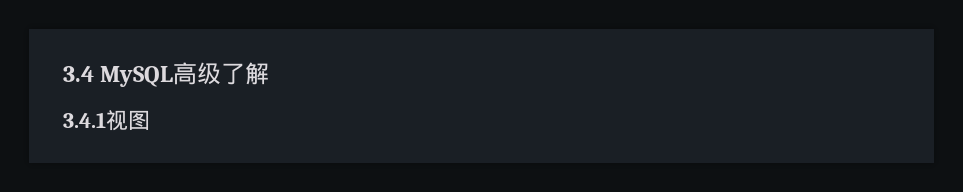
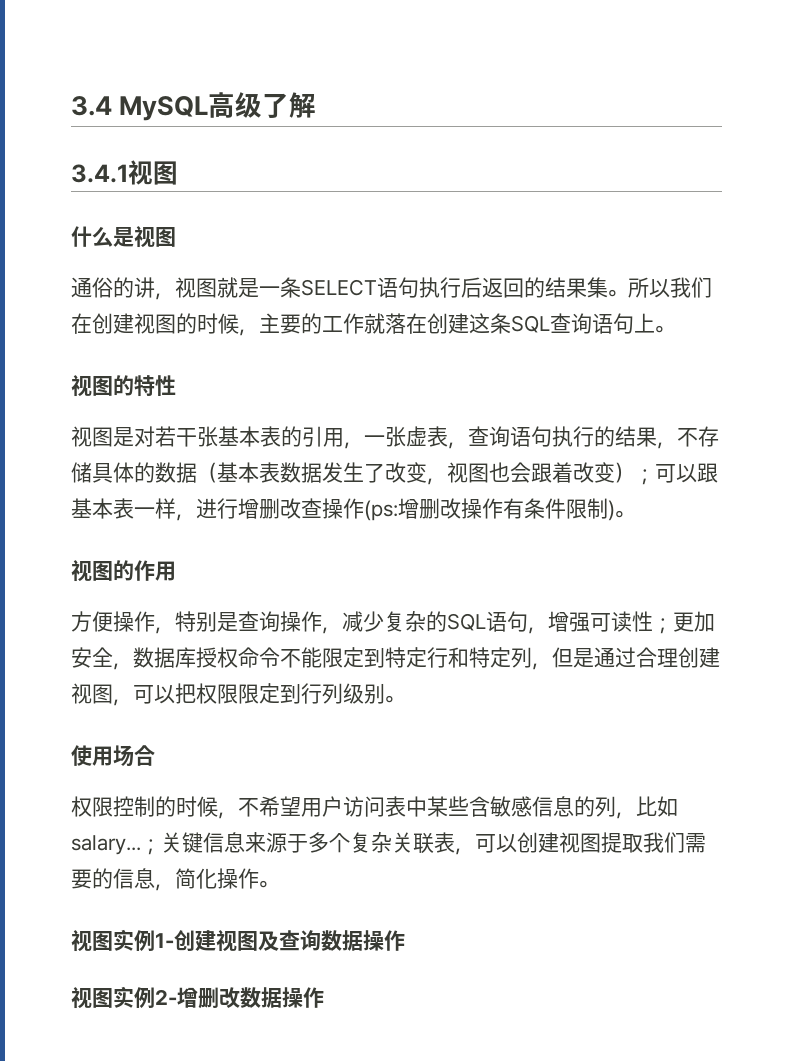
(150, 120) none -> [71,226,176,248] [71,277,712,300] [71,313,675,336] [71,375,176,397] [71,426,719,449] [71,462,718,485] [71,498,635,521] [71,560,176,582] [71,611,715,634] [71,647,720,670] [71,683,405,706] [71,745,155,767] [71,796,678,819] [71,832,706,855] [71,868,279,891] [71,929,405,952] [71,986,324,1009] // 什么是视图 // 通俗的讲，视图就是一条SELECT语句执行后返回的结果集。所以我们在创建视图的时候，主要的工作就落在创建这条SQL查询语句上。 // 视图的特性 // 视图是对若干张基本表的引用，一张虚表，查询语句执行的结果，不存储具体的数据（基本表数据发生了改变，视图也会跟着改变）；可以跟基本表一样，进行增删改查操作(ps:增删改操作有条件限制)。 // 视图的作用 // 方便操作，特别是查询操作，减少复杂的SQL语句，增强可读性；更加安全，数据库授权命令不能限定到特定行和特定列，但是通过合理创建视图，可以把权限限定到行列级别。 // 使用场合 // 权限控制的时候，不希望用户访问表中某些含敏感信息的列，比如salary...；关键信息来源于多个复杂关联表，可以创建视图提取我们需要的信息，简化操作。 // 视图实例1-创建视图及查询数据操作 // 视图实例2-增删改数据操作

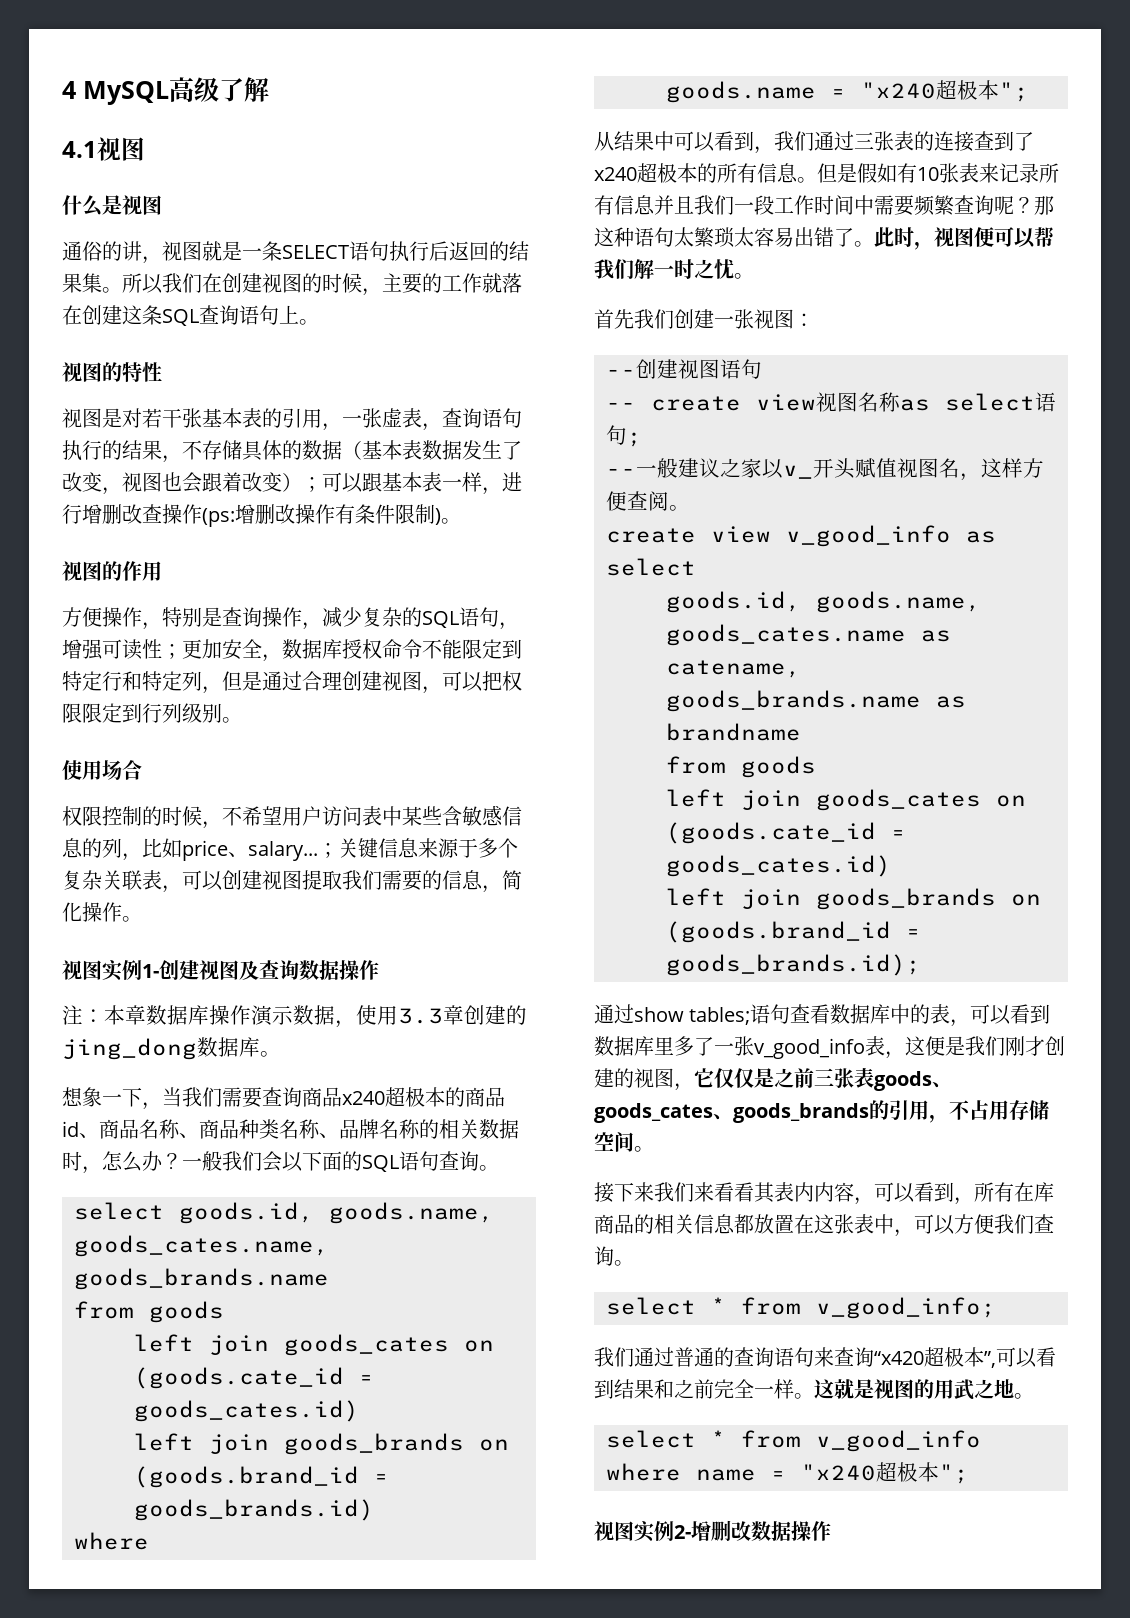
[71,96,112,116] 3.4 -> [62,81,76,99] 4
[71,164,128,183] 3.4.1 -> [62,141,97,158] 4.1
(678, 806) none -> [182,840,248,861] price、
(405, 940) none -> [62,1005,527,1028] [62,1037,281,1060] [62,1087,505,1110] [62,1119,519,1139] [62,1151,499,1174] [74,1202,494,1224] [74,1235,329,1257] [74,1268,329,1290] [74,1301,224,1323] [134,1334,494,1356] [134,1367,374,1389] [134,1400,359,1422] [134,1433,509,1455] [134,1466,389,1488] [134,1499,374,1521] [74,1532,149,1550] [666,80,1029,103] [594,131,1034,154] [594,163,1059,183] [594,195,1054,216] [594,227,1054,250] [594,259,754,279] [594,309,814,329] [606,359,762,379] [606,392,1056,412] [606,425,642,447] [606,458,1044,481] [606,491,690,511] [606,525,996,547] [606,558,696,576] [666,591,981,613] [666,624,951,646] [666,660,801,678] [666,690,966,712] [666,723,801,741] [666,756,816,778] [666,789,1026,811] [666,822,906,844] [666,855,891,877] [666,888,1041,910] [666,921,921,943] [666,954,921,976] [594,1004,1051,1027] [594,1036,1065,1059] [594,1068,952,1091] [594,1100,1049,1123] [594,1132,654,1152] [594,1182,1054,1205] [594,1214,1054,1237] [594,1246,634,1266] [606,1297,996,1319] [594,1347,1056,1368] [594,1379,1034,1400] [606,1430,981,1452] [606,1462,969,1484] // 注：本章数据库操作演示数据，使用3.3章创建的jing_dong数据库。 // 想象一下，当我们需要查询商品x240超极本的商品id、商品名称、商品种类名称、品牌名称的相关数据时，怎么办？一般我们会以下面的SQL语句查询。 // select goods.id, goods.name, goods_cates.name, goods_brands.name // from goods // left join goods_cates on (goods.cate_id = goods_cates.id) // left join goods_brands on (goods.brand_id = goods_brands.id) // where // goods.name = "x240超极本"; // 从结果中可以看到，我们通过三张表的连接查到了x240超极本的所有信息。但是假如有10张表来记录所有信息并且我们一段工作时间中需要频繁查询呢？那这种语句太繁琐太容易出错了。此时，视图便可以帮我们解一时之忧。 // 首先我们创建一张视图： // --创建视图语句 // -- create view视图名称as select语句; // --一般建议之家以v_开头赋值视图名，这样方便查阅。 // create view v_good_info as select // goods.id, goods.name, goods_cates.name as catename, goods_brands.name as brandname // from goods // left join goods_cates on (goods.cate_id = goods_cates.id) // left join goods_brands on (goods.brand_id = goods_brands.id); // 通过show tables;语句查看数据库中的表，可以看到数据库里多了一张v_good_info表，这便是我们刚才创建的视图，它仅仅是之前三张表goods、goods_cates、goods_brands的引用，不占用存储空间。 // 接下来我们来看看其表内内容，可以看到，所有在库商品的相关信息都放置在这张表中，可以方便我们查询。 // select * from v_good_info; // 我们通过普通的查询语句来查询“x420超极本”,可以看到结果和之前完全一样。这就是视图的用武之地。 // select * from v_good_info where name = "x240超极本";

